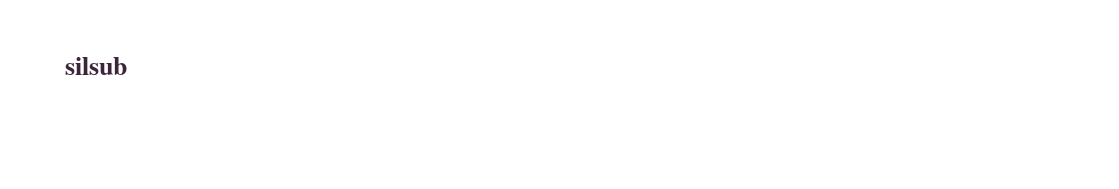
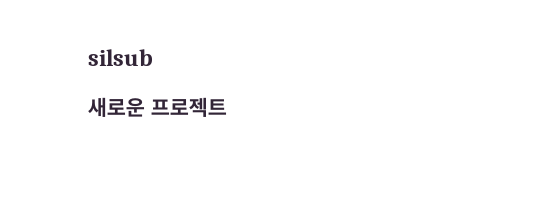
(127, 66) none -> [88,97,227,117] // 새로운 프로젝트

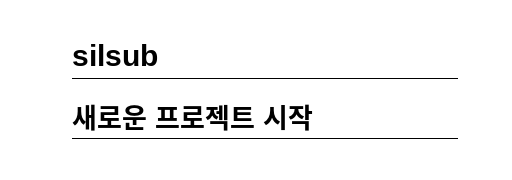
(227, 107) none -> [263,104,313,131] 시작

